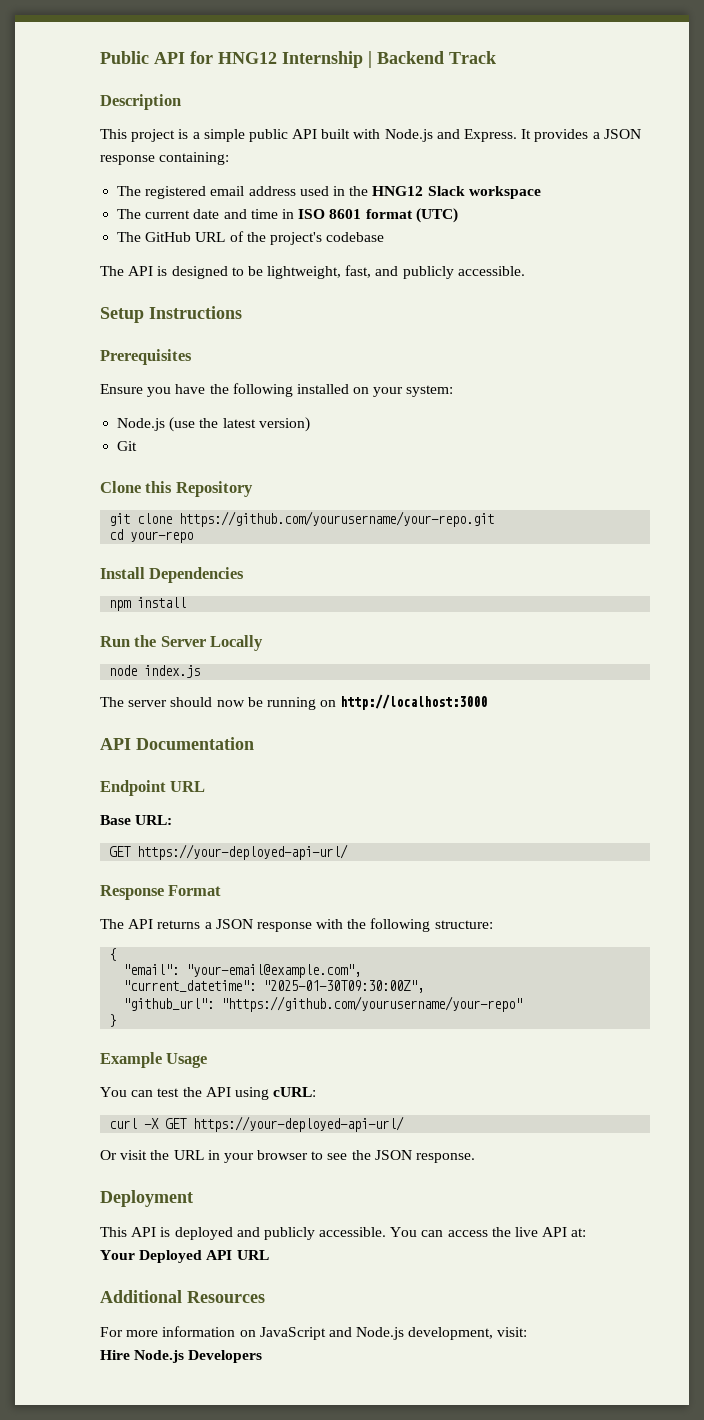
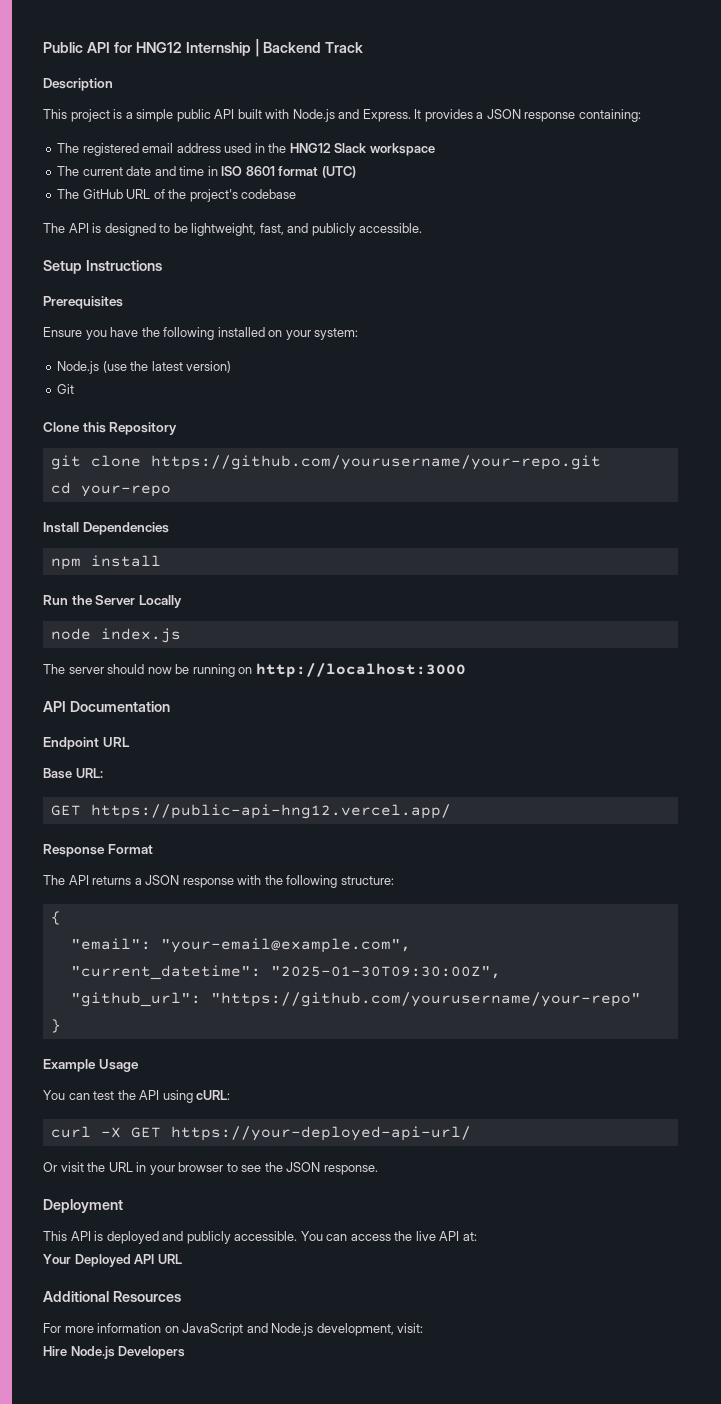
[137,844,349,860] https://your-deployed-api-url/ -> [90,804,451,819] https://public-api-hng12.vercel.app/

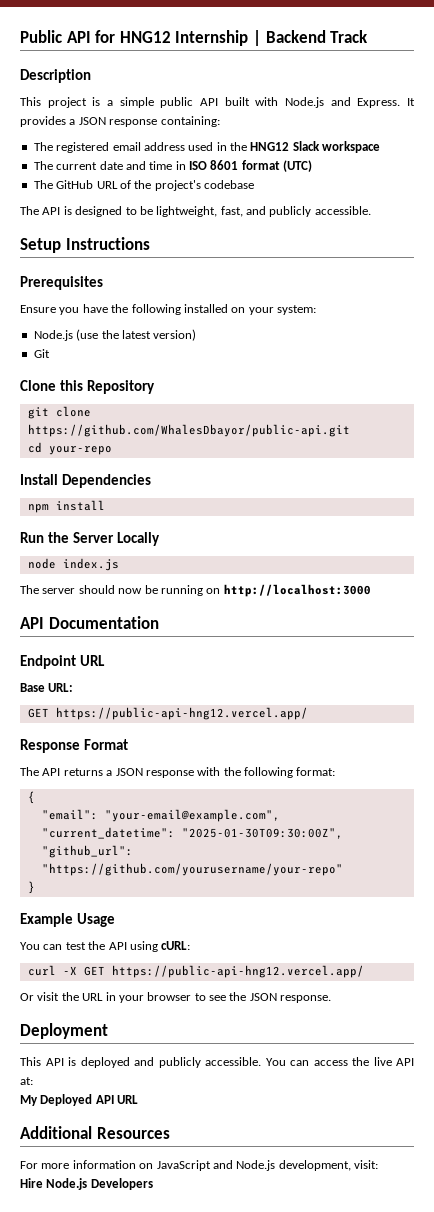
[150,455,601,470] https://github.com/yourusername/your-repo.git -> [27,424,350,437] https://github.com/WhalesDbayor/public-api.git
[340,876,394,885] structure: -> [296,767,336,776] format:
[170,1126,471,1141] https://your-deployed-api-url/ -> [111,965,364,978] https://public-api-hng12.vercel.app/
[43,1254,71,1264] Your -> [20,1095,38,1106] My

